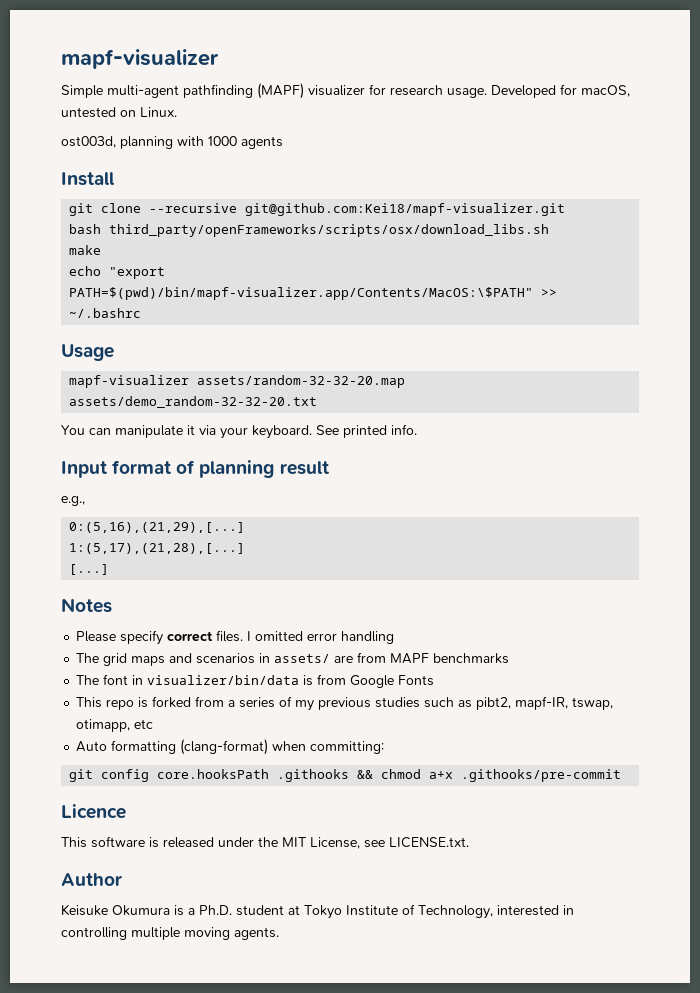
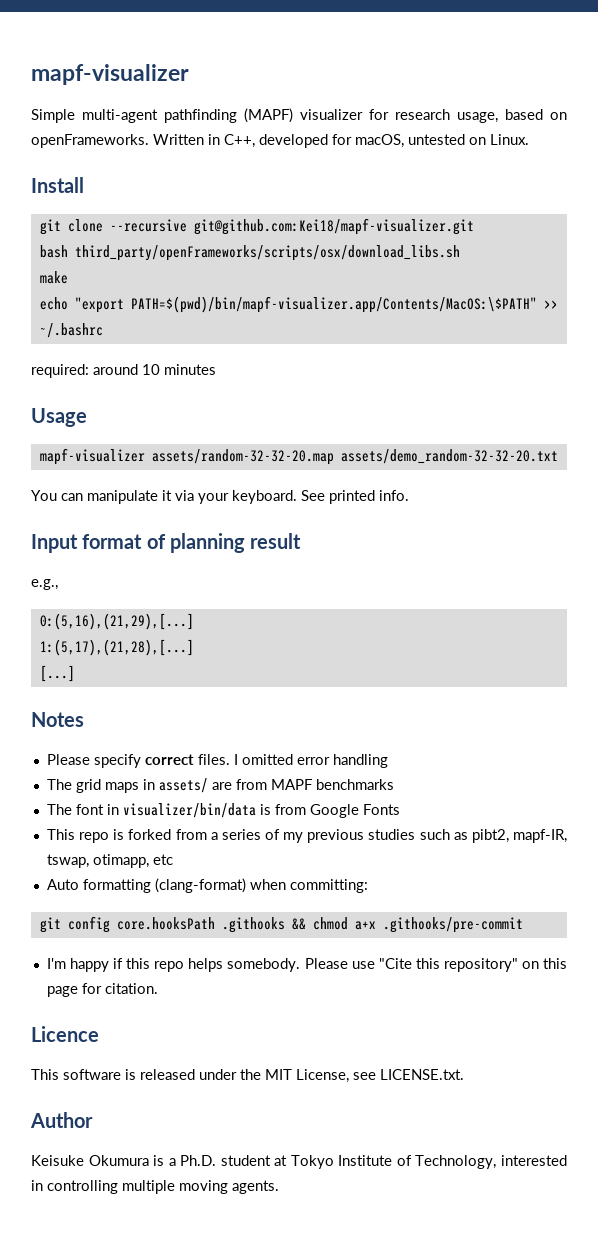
[447,85,556,98] usage. Developed -> [457,109,567,123] [31,134,328,148] usage, based on openFrameworks. Written in C++, developed
[61,136,283,149] // ost003d, planning with 1000 agents -> (529, 139) none
(142, 313) none -> [31,364,216,378] // required: around 10 minutes
[169,653,256,664] and scenarios -> (139, 787) none
(622, 775) none -> [46,958,567,972] [46,983,158,997] // I'm happy if this repo helps somebody. Please use "Cite this repository" on this page for citation.

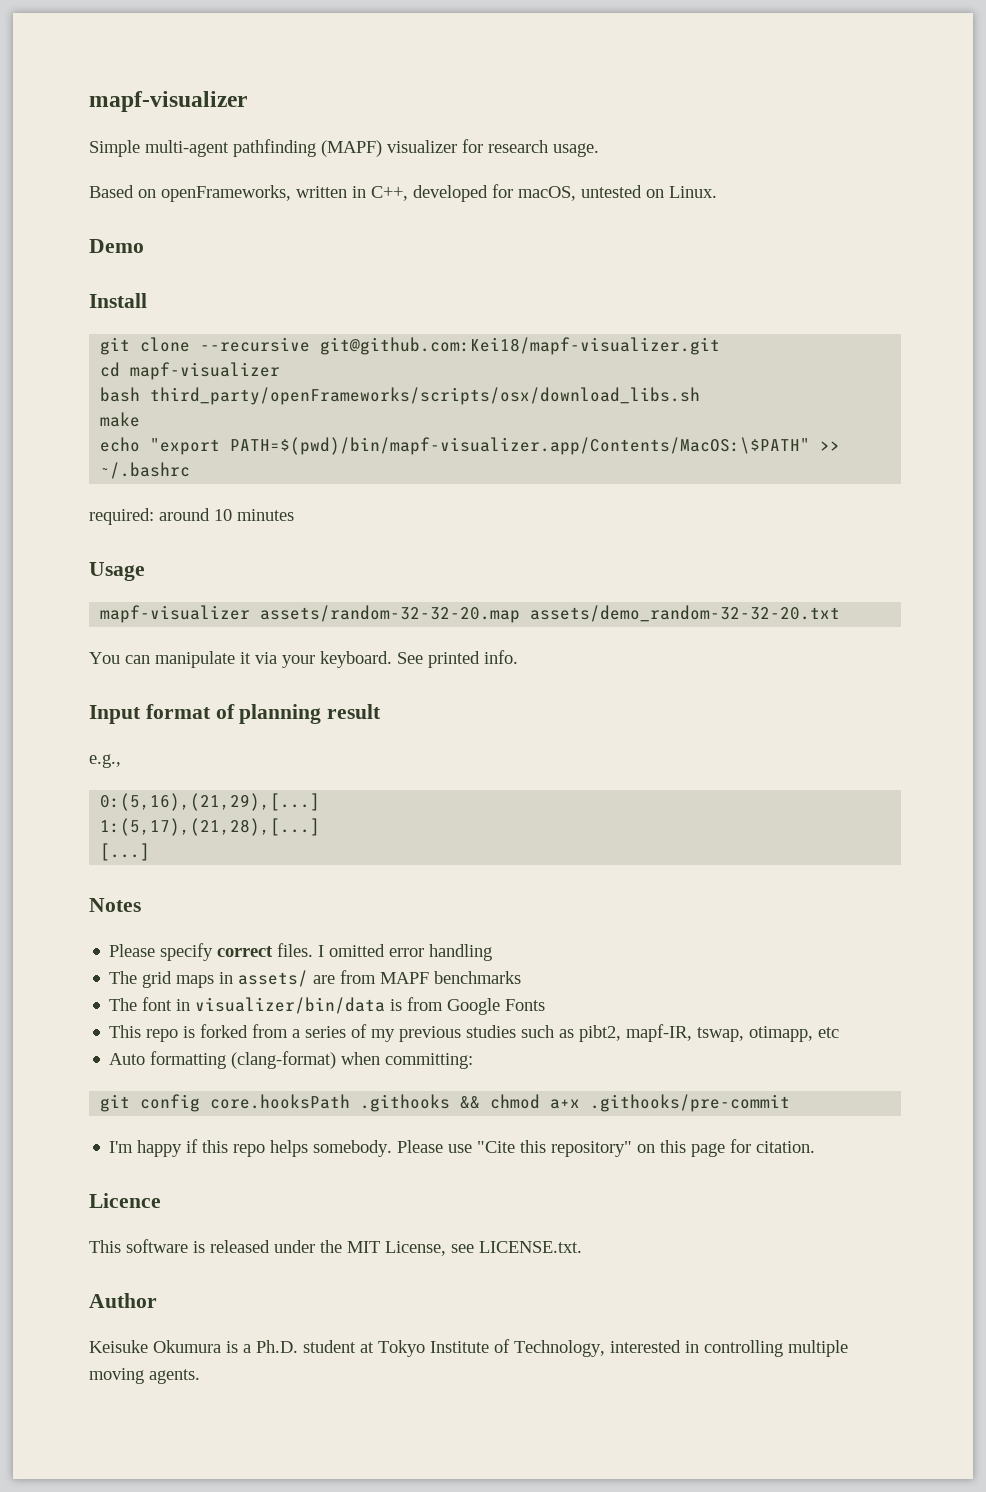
[457,109,567,123] [31,134,204,148] usage, based on openFrameworks. Written -> [553,143,599,157] [89,185,347,202] usage. // Based on openFrameworks, written
(529, 139) none -> [89,239,144,253] // Demo
(474, 226) none -> [100,362,281,380] // cd mapf-visualizer

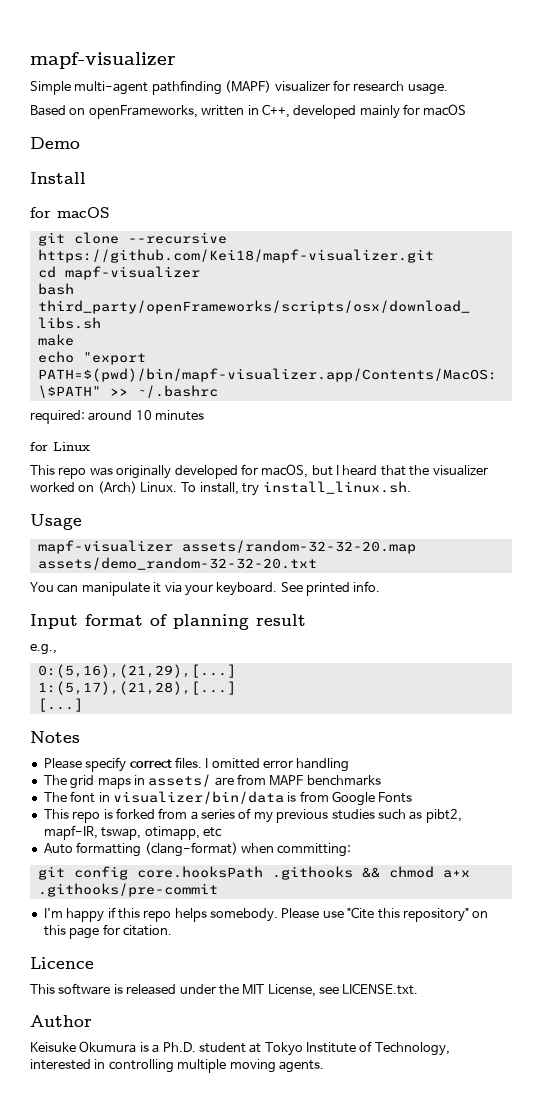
[492,184,717,201] for macOS, untested on Linux. -> [359,104,467,119] mainly for macOS
(147, 300) none -> [30,207,110,218] // for macOS
[320,337,721,355] git@github.com:Kei18/mapf-visualizer.git -> [37,249,434,263] https://github.com/Kei18/mapf-visualizer.git
(294, 515) none -> [30,442,90,451] [30,464,488,479] [30,481,411,496] // for Linux // This repo was originally developed for macOS, but I heard that the visualizer worked on (Arch) Linux. To install, try install_linux.sh.

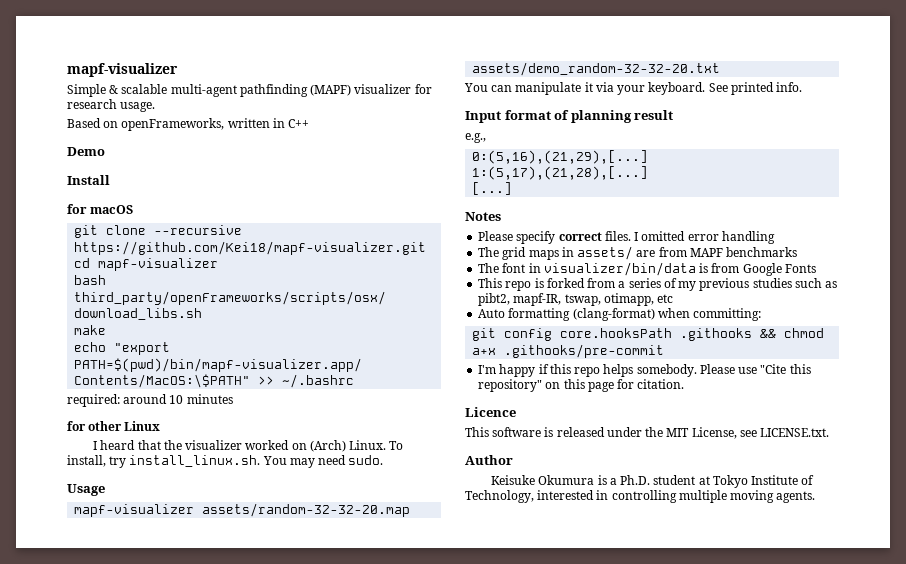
(71, 88) none -> [109,84,168,94] & scalable
[261,104,467,119] C++, developed mainly for macOS -> [288,119,310,128] C++
(48, 446) none -> [88,421,123,431] other
[30,464,333,479] This repo was originally developed for macOS, but -> (161, 426) none
(411, 487) none -> [262,455,384,468] You may need sudo.

